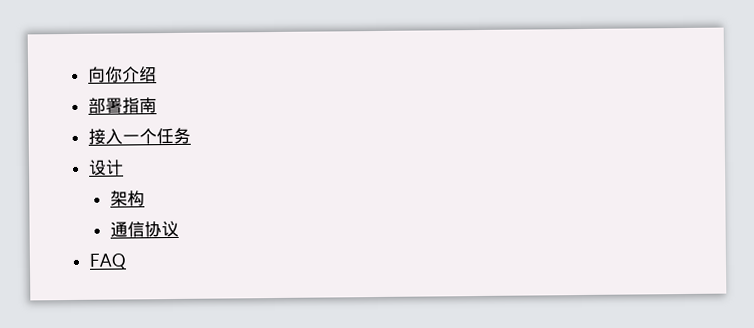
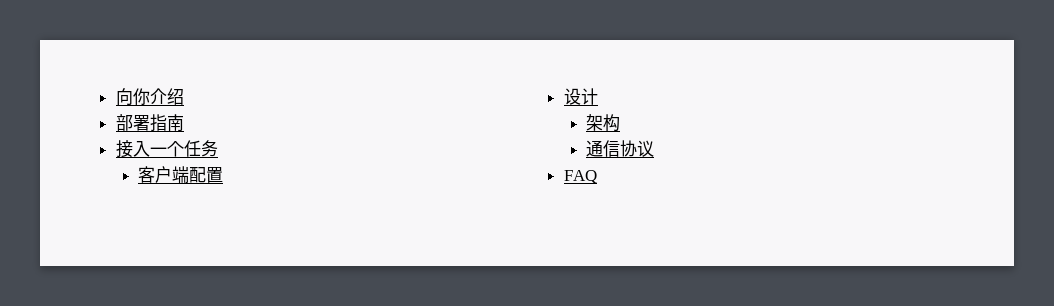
(191, 135) none -> [137,166,223,183] // 客户端配置

